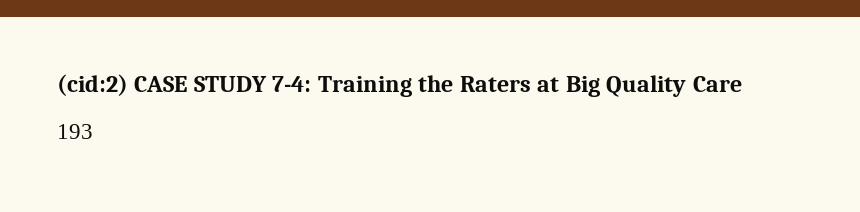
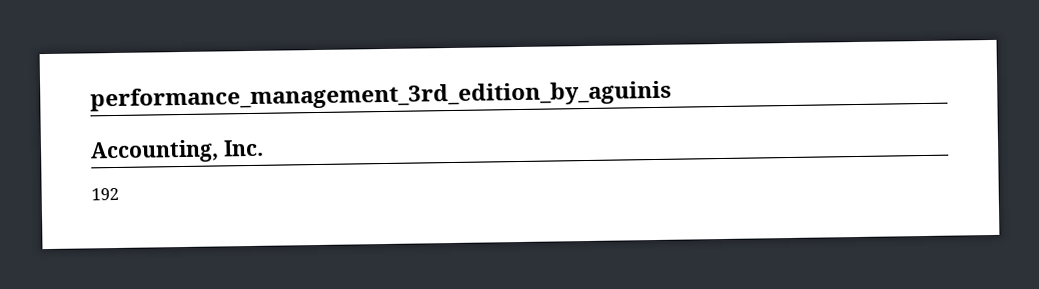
[57,74,742,97] [57,124,93,139] (cid:2) CASE STUDY 7-4: Training the Raters at Big Quality Care // 193 -> [90,80,672,112] [90,139,264,164] [91,187,119,201] performance_management_3rd_edition_by_aguinis // Accounting, Inc. // 192

